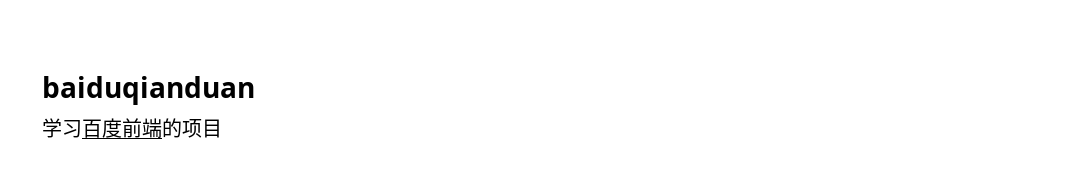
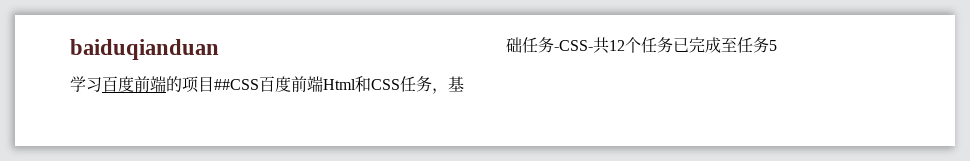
(222, 128) none -> [214,76,464,94] [506,37,777,54] ##CSS百度前端Html和CSS任务，基础任务-CSS-共12个任务已完成至任务5

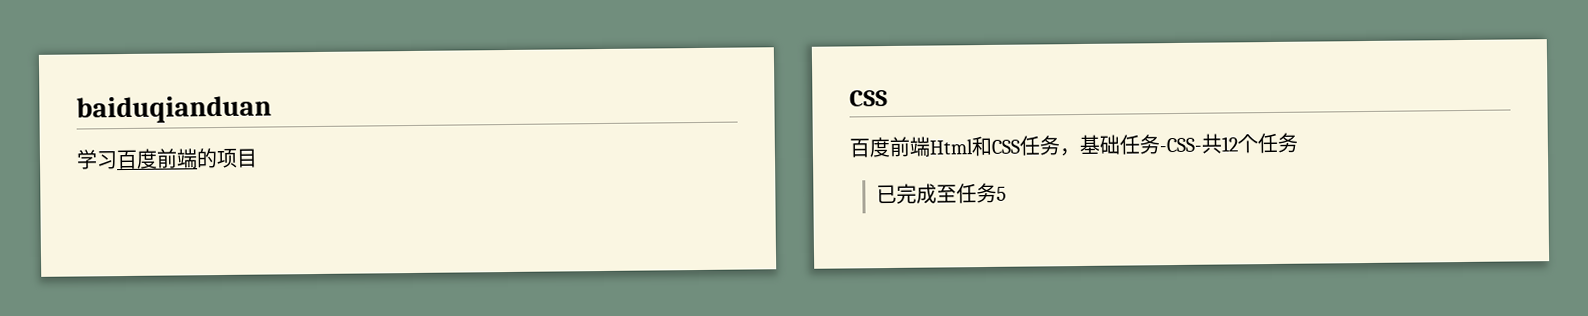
[214,79,259,90] ##CSS -> [849,90,888,107] // CSS //
(673, 45) none -> (1298, 142) //

